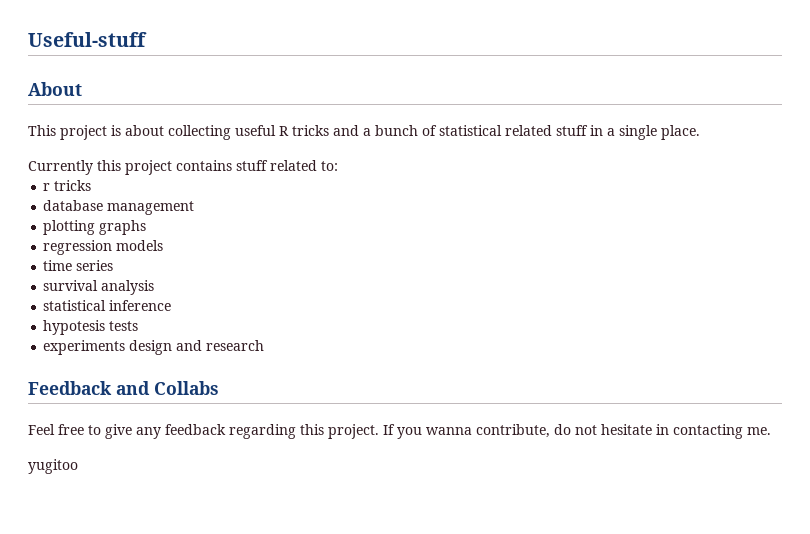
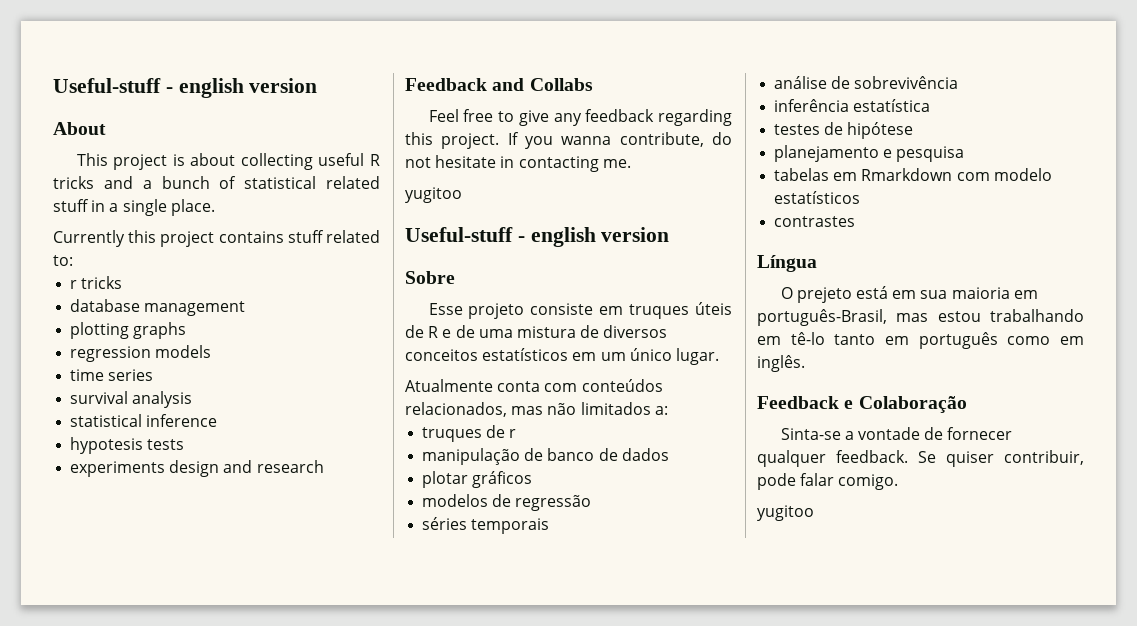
[28,32,147,47] Useful-stuff -> [53,78,318,98] Useful-stuff - english version
(78, 466) none -> [405,227,670,247] [405,271,455,284] [428,302,732,319] [405,325,668,338] [405,348,719,365] [405,379,663,392] [405,402,668,417] [422,425,517,442] [422,448,669,465] [422,471,533,488] [422,494,592,511] [422,517,550,534] [774,76,959,89] [774,99,931,112] [774,122,914,139] [774,145,965,162] [774,168,1052,181] [774,191,861,204] [774,216,856,227] [757,255,817,272] [780,286,1038,303] [757,309,1084,326] [757,332,1084,349] [757,355,805,372] [757,396,967,413] [780,427,1013,440] [757,450,1084,467] [757,473,899,490] [757,505,814,521] // Useful-stuff - english version // Sobre // Esse projeto consiste em truques úteis de R e de uma mistura de diversos conceitos estatísticos em um único lugar. // Atualmente conta com conteúdos relacionados, mas não limitados a: // truques de r // manipulação de banco de dados // plotar gráficos // modelos de regressão // séries temporais // análise de sobrevivência // inferência estatística // testes de hipótese // planejamento e pesquisa // tabelas em Rmarkdown com modelo estatísticos // contrastes // Língua // O prejeto está em sua maioria em português-Brasil, mas estou trabalhando em tê-lo tanto em português como em inglês. // Feedback e Colaboração // Sinta-se a vontade de fornecer qualquer feedback. Se quiser contribuir, pode falar comigo. // yugitoo

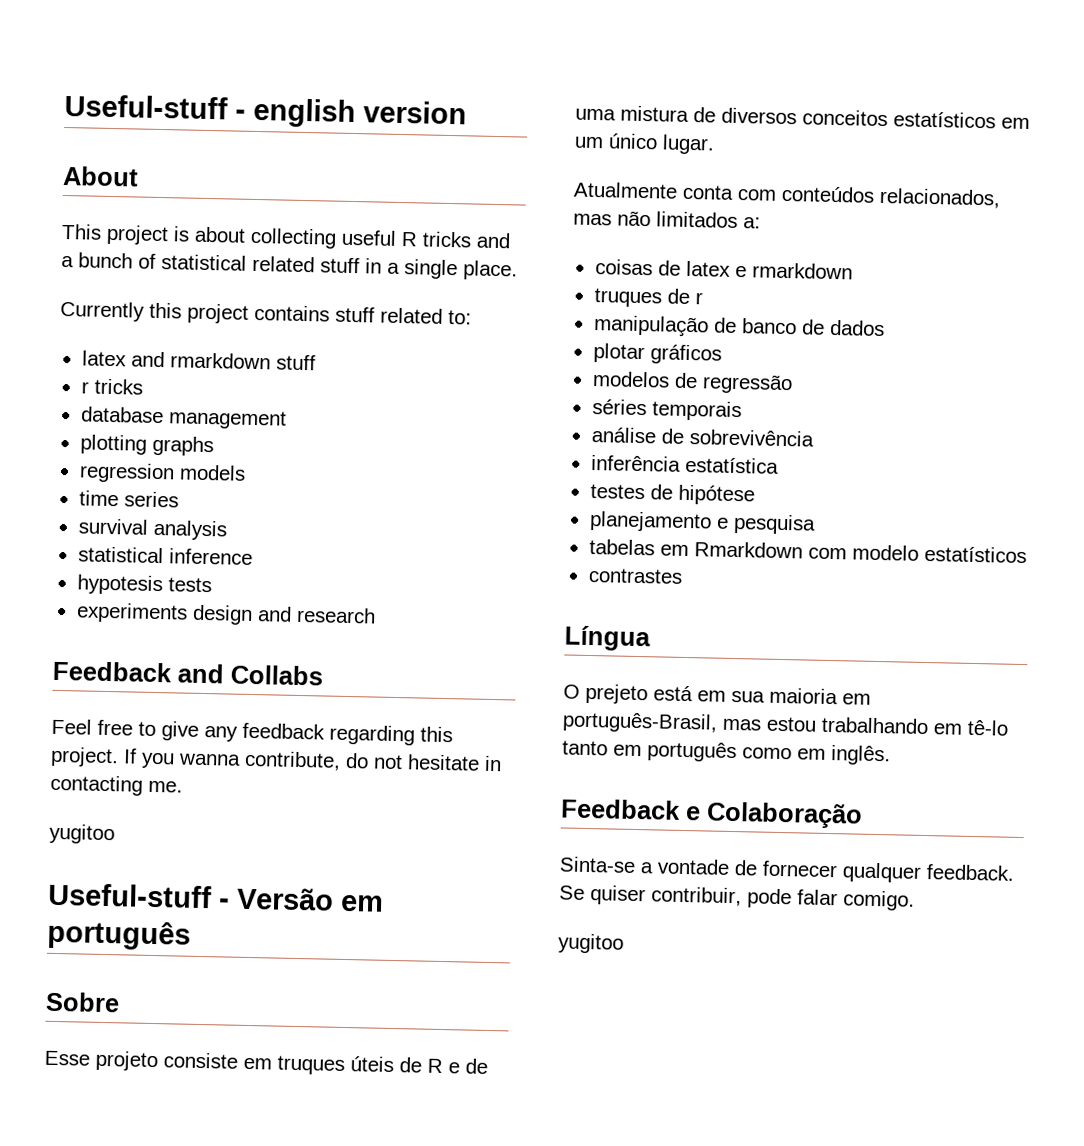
(73, 260) none -> [81,350,316,371] // latex and rmarkdown stuff
[530,227,670,247] english version -> [236,886,384,912] [47,919,191,951] Versão em português
(668, 410) none -> [594,259,853,280] // coisas de latex e rmarkdown

